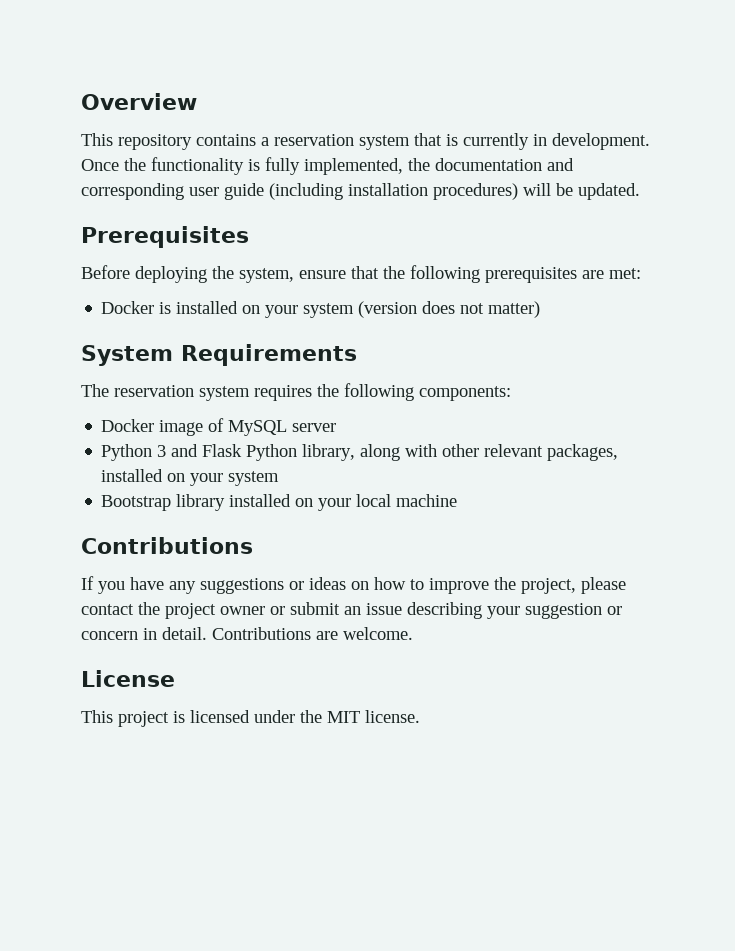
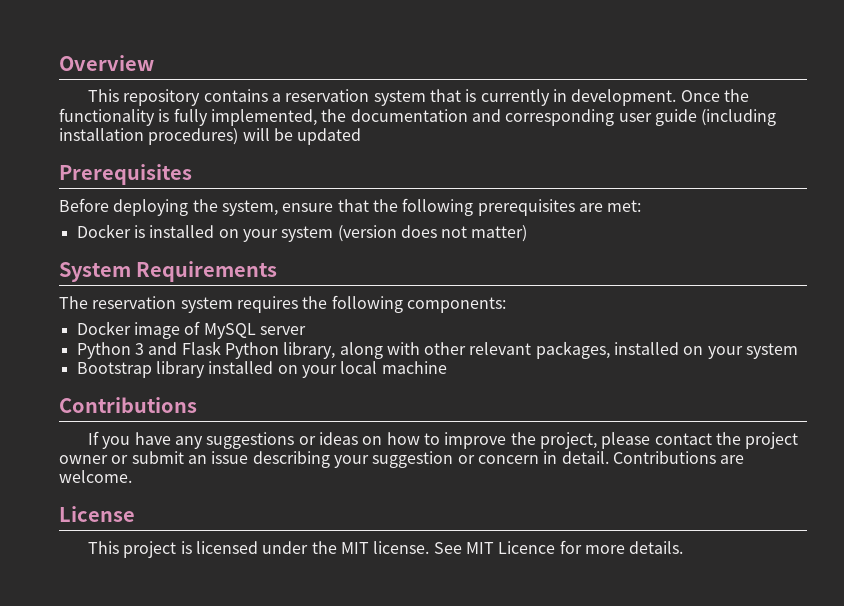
[578,183,640,200] updated. -> [297,128,362,145] updated
(420, 716) none -> [433,540,684,554] See MIT Licence for more details.

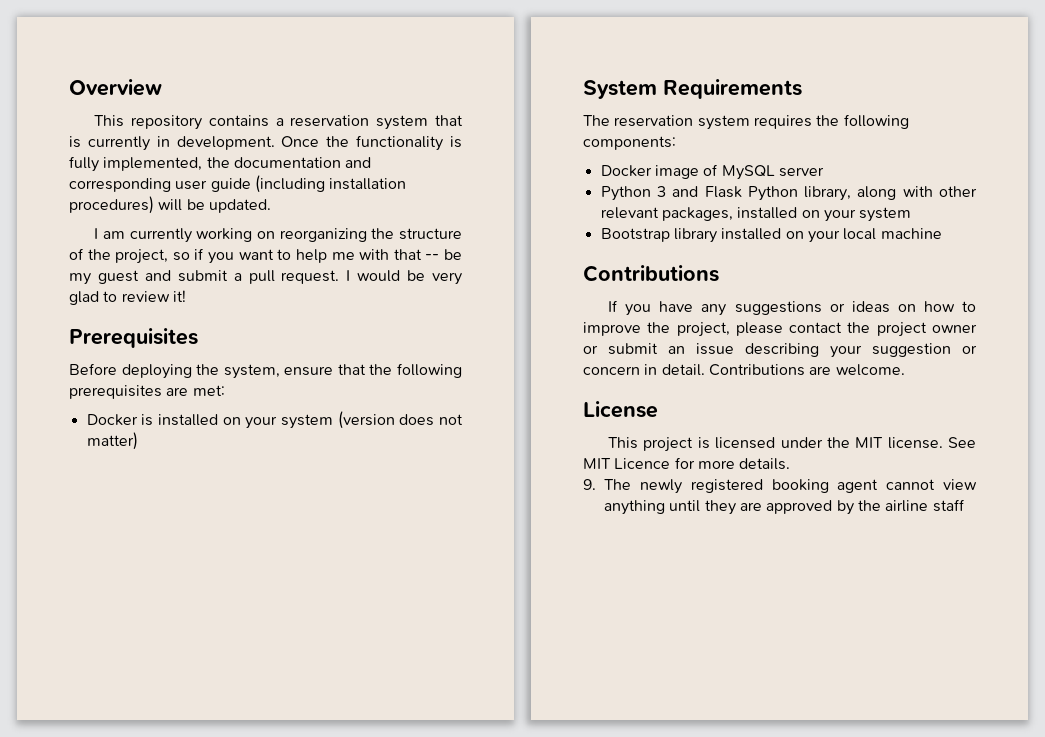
[297,128,362,145] updated -> [208,199,271,213] [94,228,462,243] [69,248,463,264] [69,270,462,285] [69,290,186,305] updated. // I am currently working on reorganizing the structure of the project, so if you want to help me with that -- be my guest and submit a pull request. I would be very glad to review it!
(684, 547) none -> [583,479,977,494] [604,499,965,515] // 9. The newly registered booking agent cannot view anything until they are approved by the airline staff

